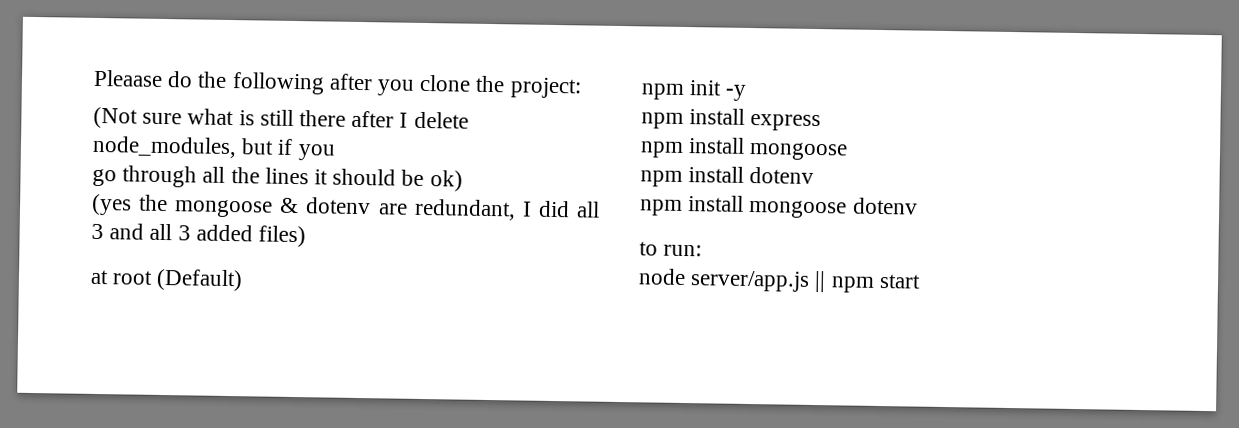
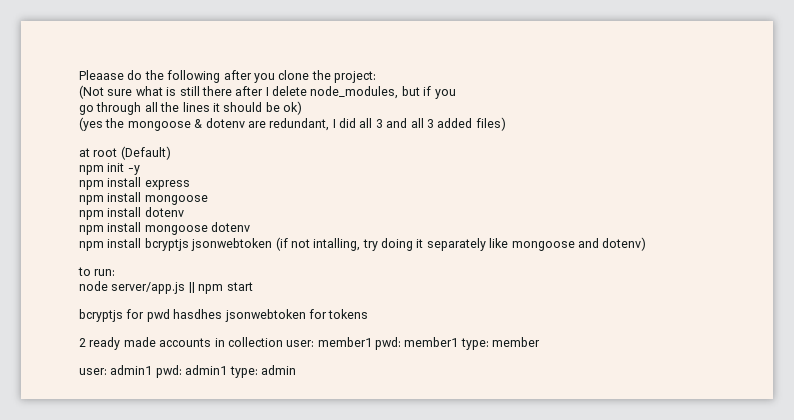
(918, 206) none -> [79,237,647,251] // npm install bcryptjs jsonwebtoken (if not intalling, try doing it separately like mongoose and dotenv)
(921, 281) none -> [79,309,369,322] [79,337,541,350] [79,365,296,378] // bcryptjs for pwd hasdhes jsonwebtoken for tokens // 2 ready made accounts in collection user: member1 pwd: member1 type: member // user: admin1 pwd: admin1 type: admin

